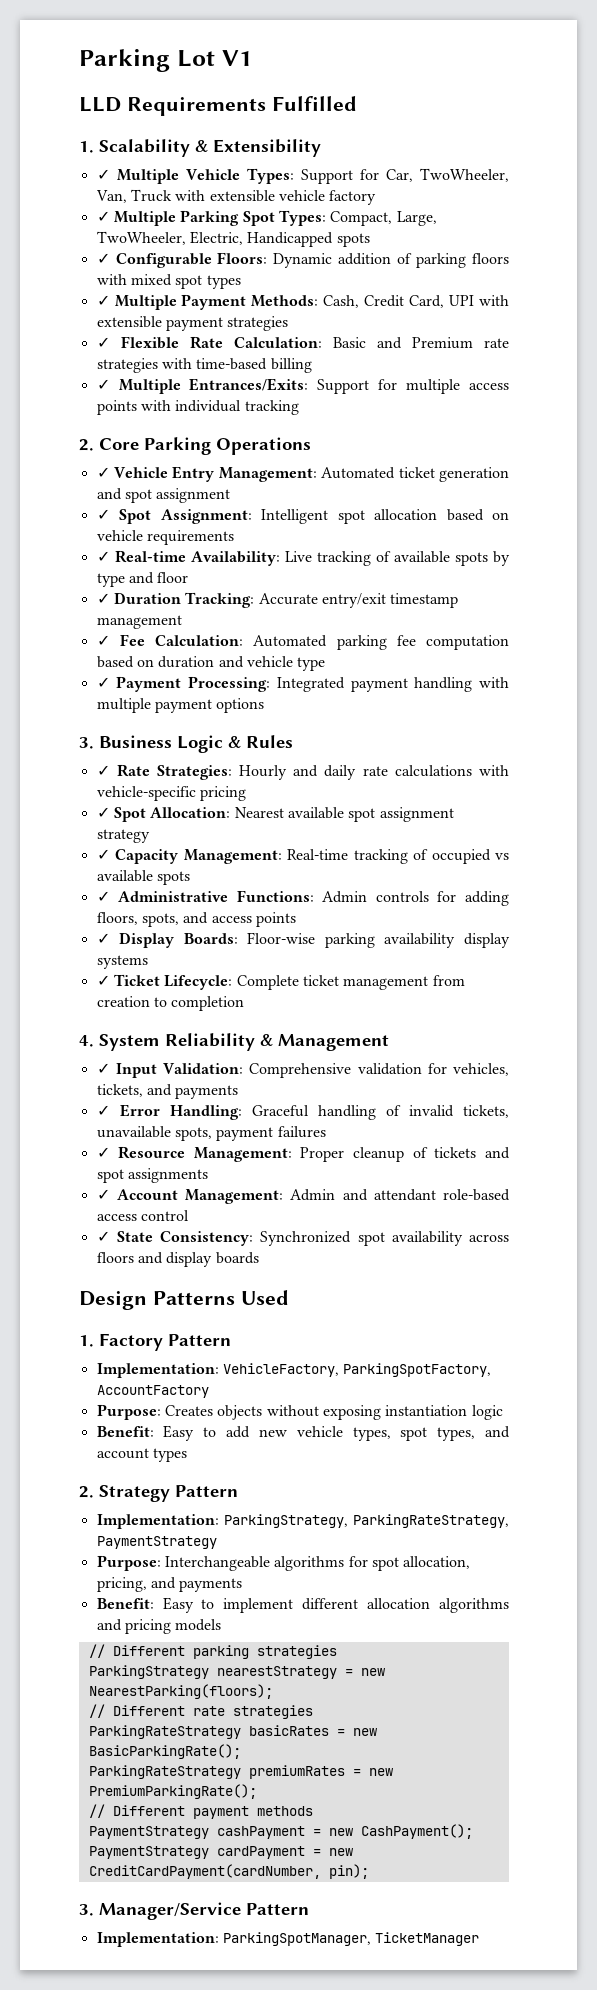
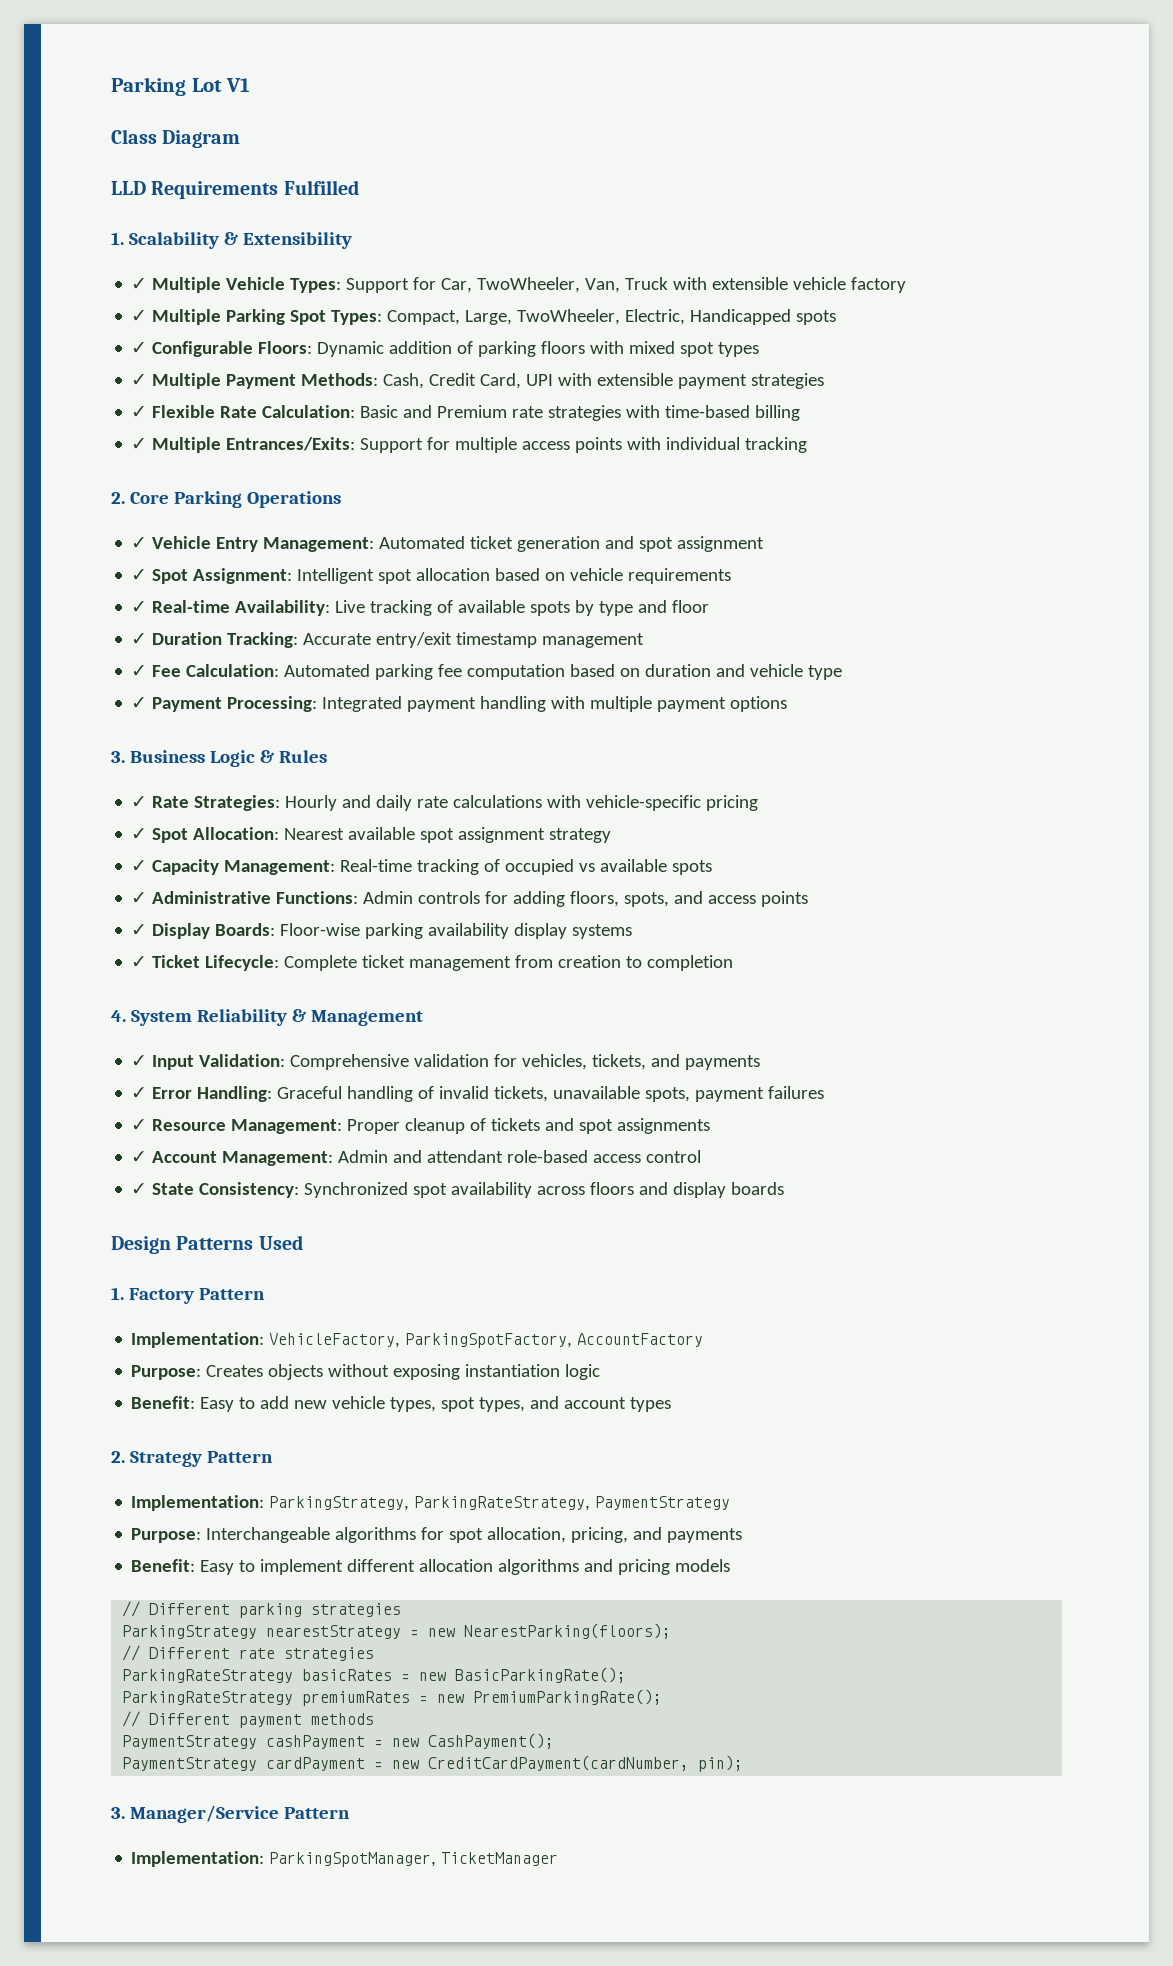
(252, 58) none -> [111,129,241,148] // Class Diagram

